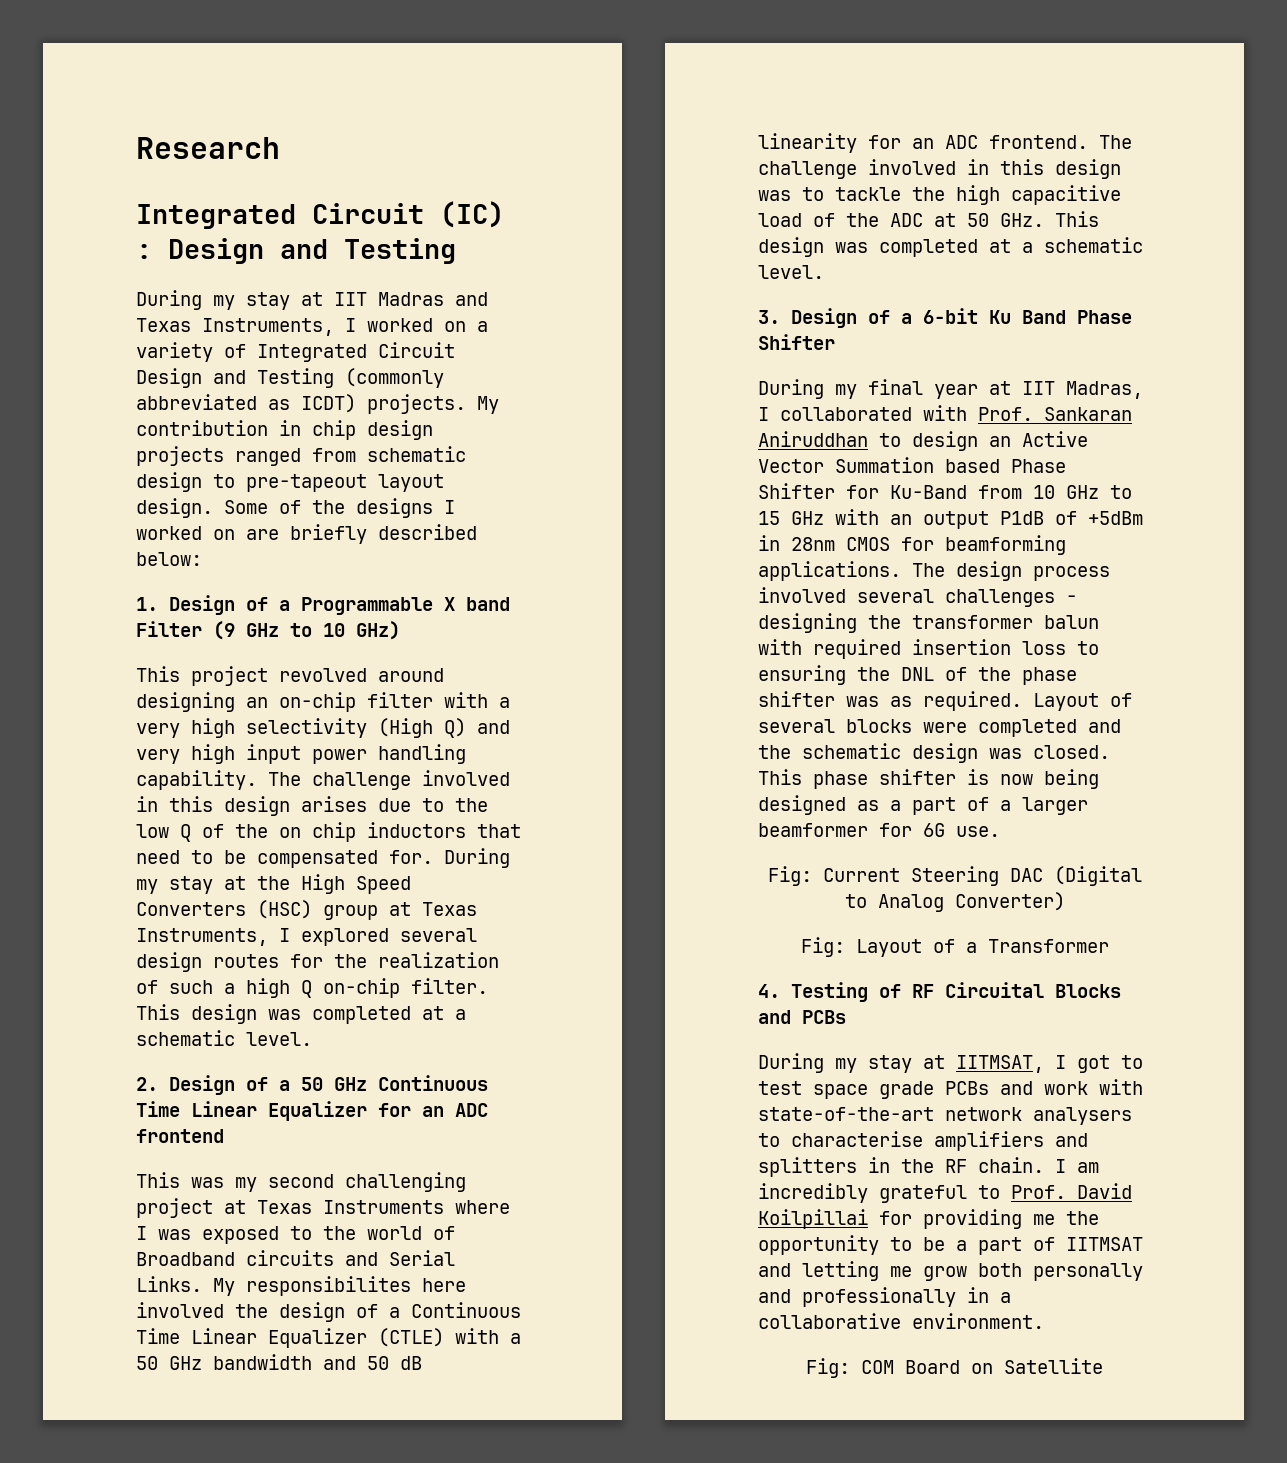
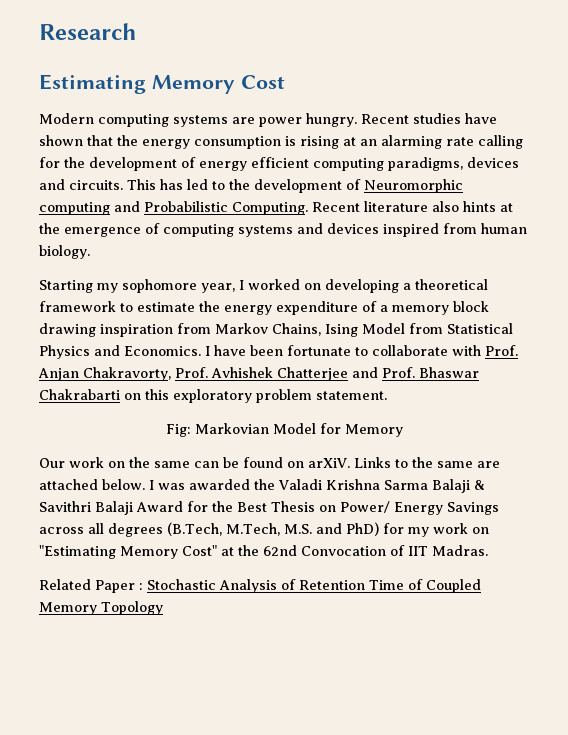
[136,201,504,229] [136,238,456,264] [136,290,488,310] [136,318,488,336] [136,342,455,362] [136,368,444,388] [136,394,499,414] [136,420,433,440] [136,446,466,466] [136,472,444,492] [136,498,455,518] [136,524,477,544] [136,552,202,566] [136,595,510,615] [136,621,400,640] [136,666,444,686] [136,692,510,712] [136,718,510,738] [136,744,466,764] [136,770,510,790] [136,796,488,816] [136,822,521,842] [136,848,510,868] [136,874,411,894] [136,900,477,920] [136,928,477,946] [136,952,499,972] [136,978,488,998] [136,1004,466,1024] [136,1030,312,1046] [136,1075,488,1095] [136,1101,488,1121] [136,1129,224,1143] [136,1172,466,1192] [136,1198,510,1218] [136,1226,455,1244] [136,1250,455,1266] [136,1276,466,1296] [136,1302,521,1322] [136,1328,521,1348] [136,1354,422,1370] [758,133,1132,153] [758,159,1121,179] [758,185,1121,205] [758,211,1099,227] [758,237,1143,257] [758,265,824,279] [758,308,1132,328] [758,334,835,350] [758,379,1143,399] [758,405,1132,421] [758,431,1088,451] [758,457,1066,473] [758,483,1132,499] [758,509,1143,529] [758,535,1066,555] [758,561,1110,581] [758,587,1077,607] [758,613,1099,633] [758,639,1099,659] [758,665,1077,685] [758,691,1132,711] [758,719,1121,737] [758,743,1110,763] [758,769,1099,789] [758,795,1088,815] [758,823,1000,837] [767,866,1142,886] [844,892,1065,912] [800,937,1109,957] [758,982,1121,1002] [758,1010,846,1024] [758,1053,1143,1073] [758,1079,1143,1099] [758,1107,1132,1125] [758,1131,1088,1151] [758,1157,1099,1177] [758,1183,1132,1203] [758,1209,1099,1229] [758,1235,1143,1255] [758,1261,1143,1281] [758,1287,1011,1307] [758,1313,1044,1329] [806,1358,1103,1378] Integrated Circuit (IC) : Design and Testing // During my stay at IIT Madras and Texas Instruments, I worked on a variety of Integrated Circuit Design and Testing (commonly abbreviated as ICDT) projects. My contribution in chip design projects ranged from schematic design to pre-tapeout layout design. Some of the designs I worked on are briefly described below: // 1. Design of a Programmable X band Filter (9 GHz to 10 GHz) // This project revolved around designing an on-chip filter with a very high selectivity (High Q) and very high input power handling capability. The challenge involved in this design arises due to the low Q of the on chip inductors that need to be compensated for. During my stay at the High Speed Converters (HSC) group at Texas Instruments, I explored several design routes for the realization of such a high Q on-chip filter. This design was completed at a schematic level. // 2. Design of a 50 GHz Continuous Time Linear Equalizer for an ADC frontend // This was my second challenging project at Texas Instruments where I was exposed to the world of Broadband circuits and Serial Links. My responsibilites here involved the design of a Continuous Time Linear Equalizer (CTLE) with a 50 GHz bandwidth and 50 dB linearity for an ADC frontend. The challenge involved in this design was to tackle the high capacitive load of the ADC at 50 GHz. This design was completed at a schematic level. // 3. Design of a 6-bit Ku Band Phase Shifter // During my final year at IIT Madras, I collaborated with Prof. Sankaran Aniruddhan to design an Active Vector Summation based Phase Shifter for Ku-Band from 10 GHz to 15 GHz with an output P1dB of +5dBm in 28nm CMOS for beamforming applications. The design process involved several challenges - designing the transformer balun with required insertion loss to ensuring the DNL of the phase shifter was as required. Layout of several blocks were completed and the schematic design was closed. This phase shifter is now being designed as a part of a larger beamformer for 6G use. // Fig: Current Steering DAC (Digital to Analog Converter) // Fig: Layout of a Transformer // 4. Testing of RF Circuital Blocks and PCBs // During my stay at IITMSAT, I got to test space grade PCBs and work with state-of-the-art network analysers to characterise amplifiers and splitters in the RF chain. I am incredibly grateful to Prof. David Koilpillai for providing me the opportunity to be a part of IITMSAT and letting me grow both personally and professionally in a collaborative environment. // Fig: COM Board on Satellite -> [39,74,285,94] [39,113,497,127] [39,135,523,149] [39,157,519,171] [39,179,463,193] [39,201,513,215] [39,223,527,237] [39,245,90,259] [39,279,488,293] [39,301,489,315] [39,323,513,337] [39,345,518,359] [38,367,479,381] [39,389,387,403] [165,423,403,437] [39,457,500,468] [39,479,485,493] [39,501,499,515] [39,522,489,537] [39,545,488,559] [39,579,481,593] [39,601,163,615] Estimating Memory Cost // Modern computing systems are power hungry. Recent studies have shown that the energy consumption is rising at an alarming rate calling for the development of energy efficient computing paradigms, devices and circuits. This has led to the development of Neuromorphic computing and Probabilistic Computing. Recent literature also hints at the emergence of computing systems and devices inspired from human biology. // Starting my sophomore year, I worked on developing a theoretical framework to estimate the energy expenditure of a memory block drawing inspiration from Markov Chains, Ising Model from Statistical Physics and Economics. I have been fortunate to collaborate with Prof. Anjan Chakravorty, Prof. Avhishek Chatterjee and Prof. Bhaswar Chakrabarti on this exploratory problem statement. // Fig: Markovian Model for Memory // Our work on the same can be found on arXiV. Links to the same are attached below. I was awarded the Valadi Krishna Sarma Balaji & Savithri Balaji Award for the Best Thesis on Power/ Energy Savings across all degrees (B.Tech, M.Tech, M.S. and PhD) for my work on "Estimating Memory Cost" at the 62nd Convocation of IIT Madras. // Related Paper : Stochastic Analysis of Retention Time of Coupled Memory Topology

